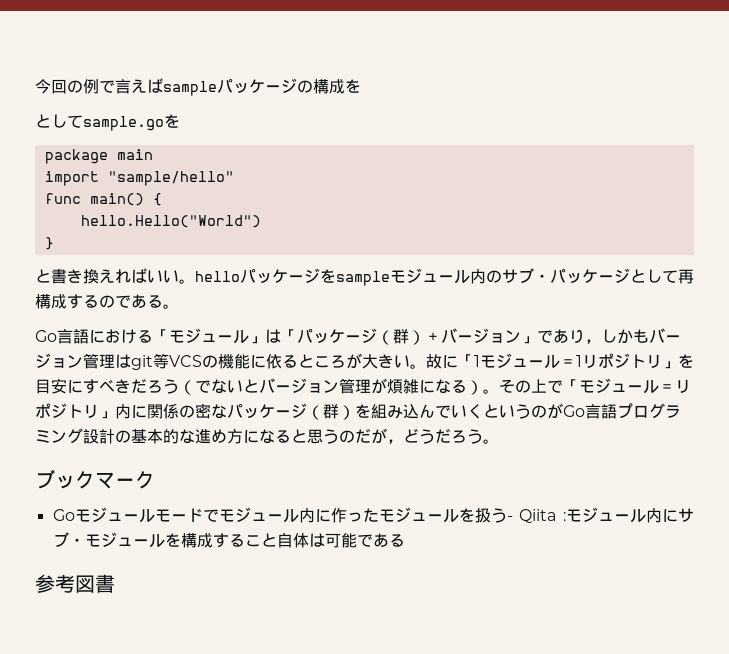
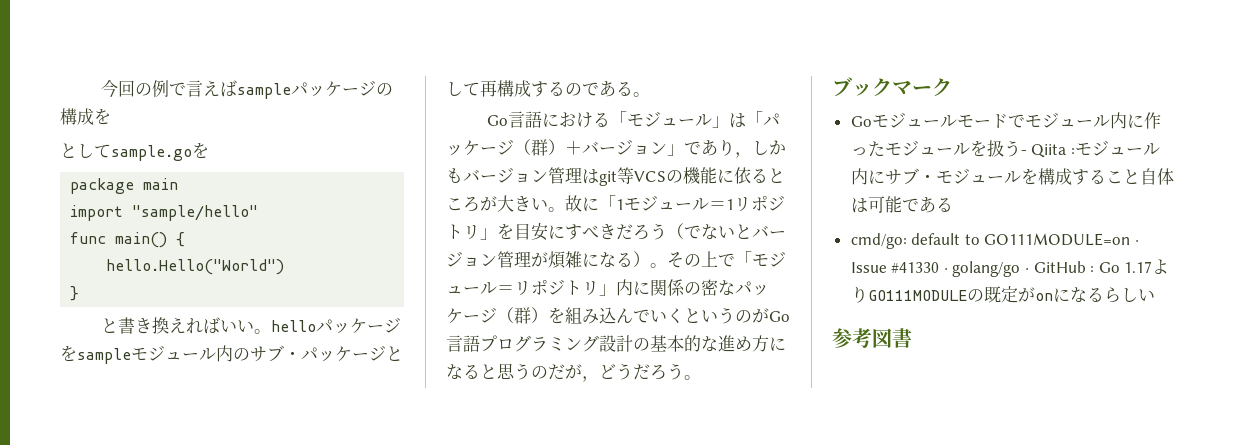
(405, 540) none -> [850,233,1140,249] [850,259,1170,277] [850,286,1155,303] // cmd/go: default to GO111MODULE=on · Issue #41330 · golang/go · GitHub : Go 1.17よりGO111MODULEの既定がonになるらしい

